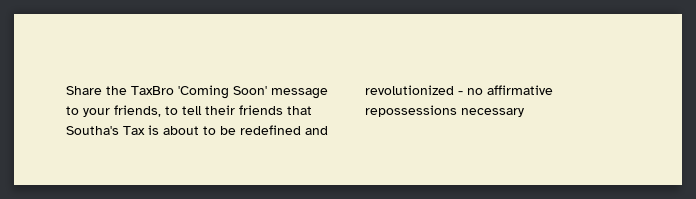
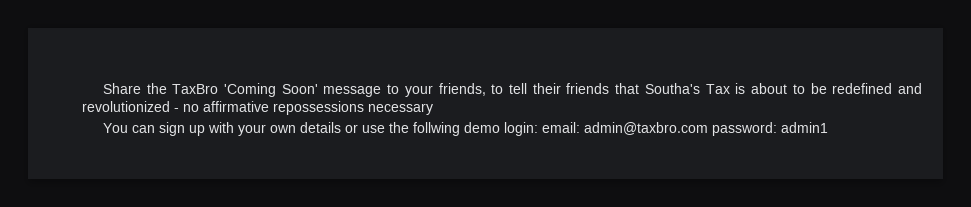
(524, 112) none -> [102,122,828,136] // You can sign up with your own details or use the follwing demo login: email: admin@taxbro.com password: admin1

